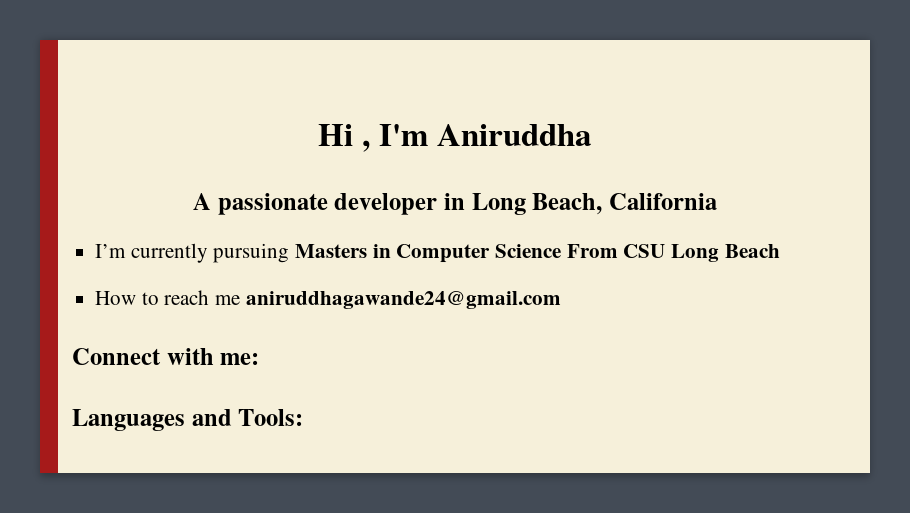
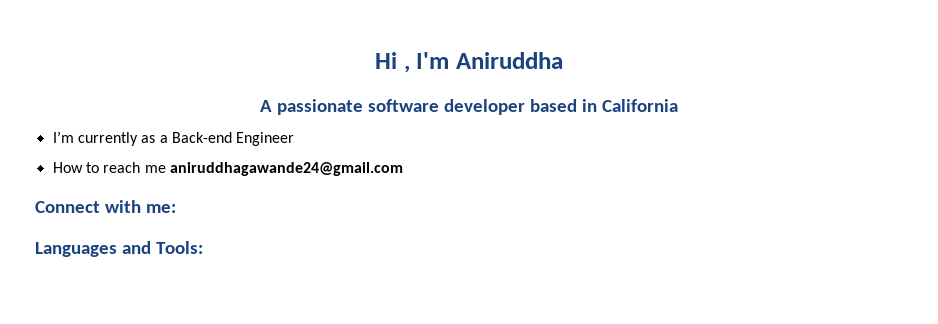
[334,193,603,215] developer in Long Beach, -> [368,99,597,115] software developer based in
[213,243,780,263] pursuing Masters in Computer Science From CSU Long Beach -> [141,132,295,146] as a Back-end Engineer

